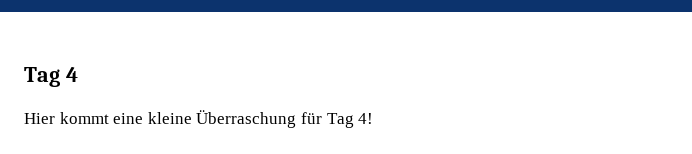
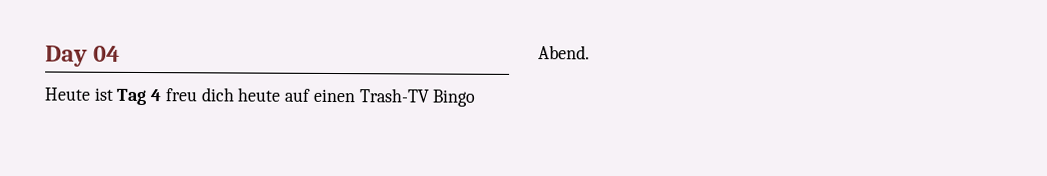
[24,67,78,87] [24,110,374,128] Tag 4 // Hier kommt eine kleine Überraschung für Tag 4! -> [45,45,121,67] [44,87,476,107] [538,45,590,60] Day 04 // Heute ist Tag 4 freu dich heute auf einen Trash-TV Bingo Abend.

